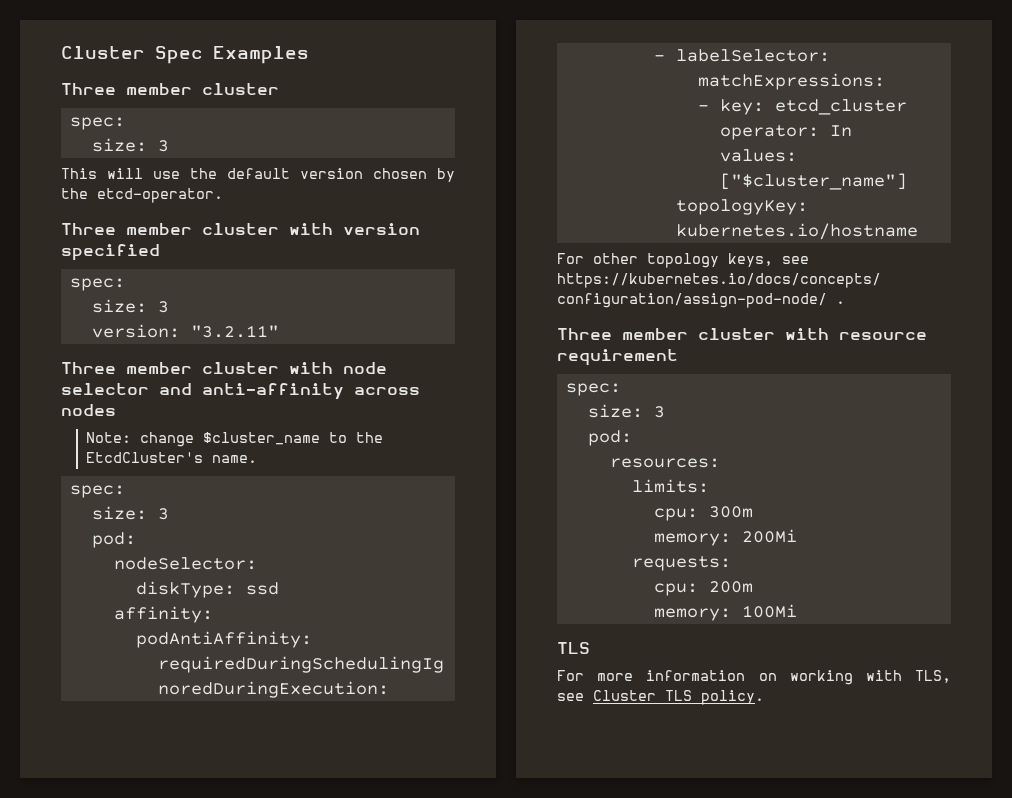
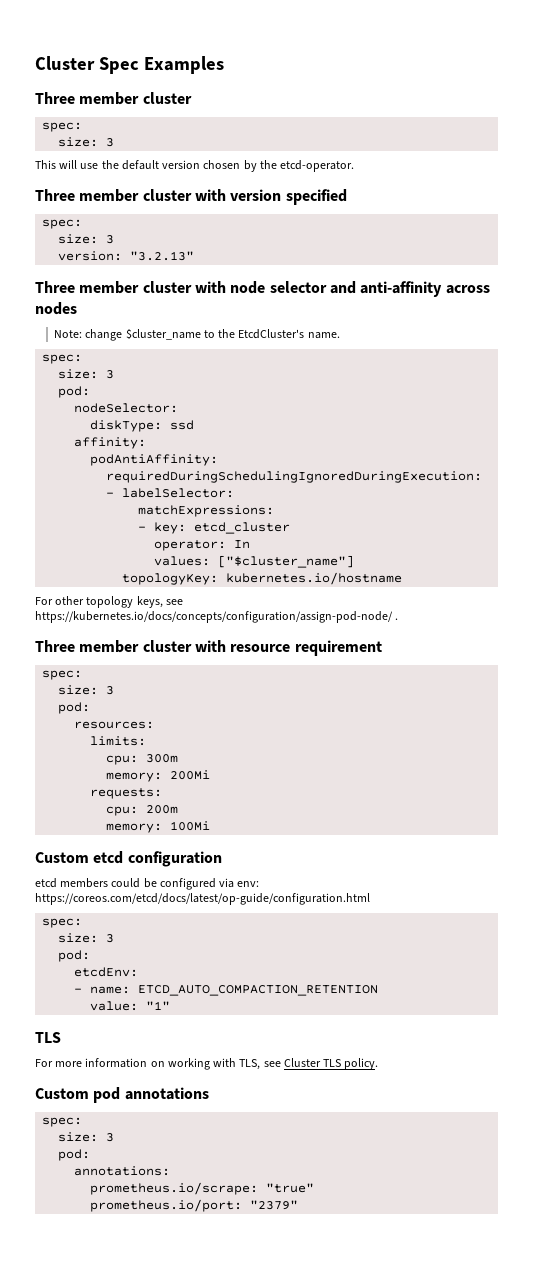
[190,325,279,338] "3.2.11" -> [130,251,195,261] "3.2.13"
(797, 611) none -> [35,851,222,867] [35,878,260,890] [35,893,370,905] [42,918,83,928] [58,933,115,943] [58,950,91,962] [74,967,139,977] [74,985,379,996] [90,1001,171,1011] // Custom etcd configuration // etcd members could be configured via env: https://coreos.com/etcd/docs/latest/op-guide/configuration.html // spec: // size: 3 // pod: // etcdEnv: // - name: ETCD_AUTO_COMPACTION_RETENTION // value: "1"
(764, 697) none -> [35,1087,209,1103] [42,1117,83,1127] [58,1132,115,1142] [58,1149,91,1161] [74,1166,171,1176] [90,1182,315,1195] [90,1199,299,1212] // Custom pod annotations // spec: // size: 3 // pod: // annotations: // prometheus.io/scrape: "true" // prometheus.io/port: "2379"

